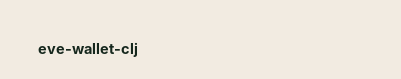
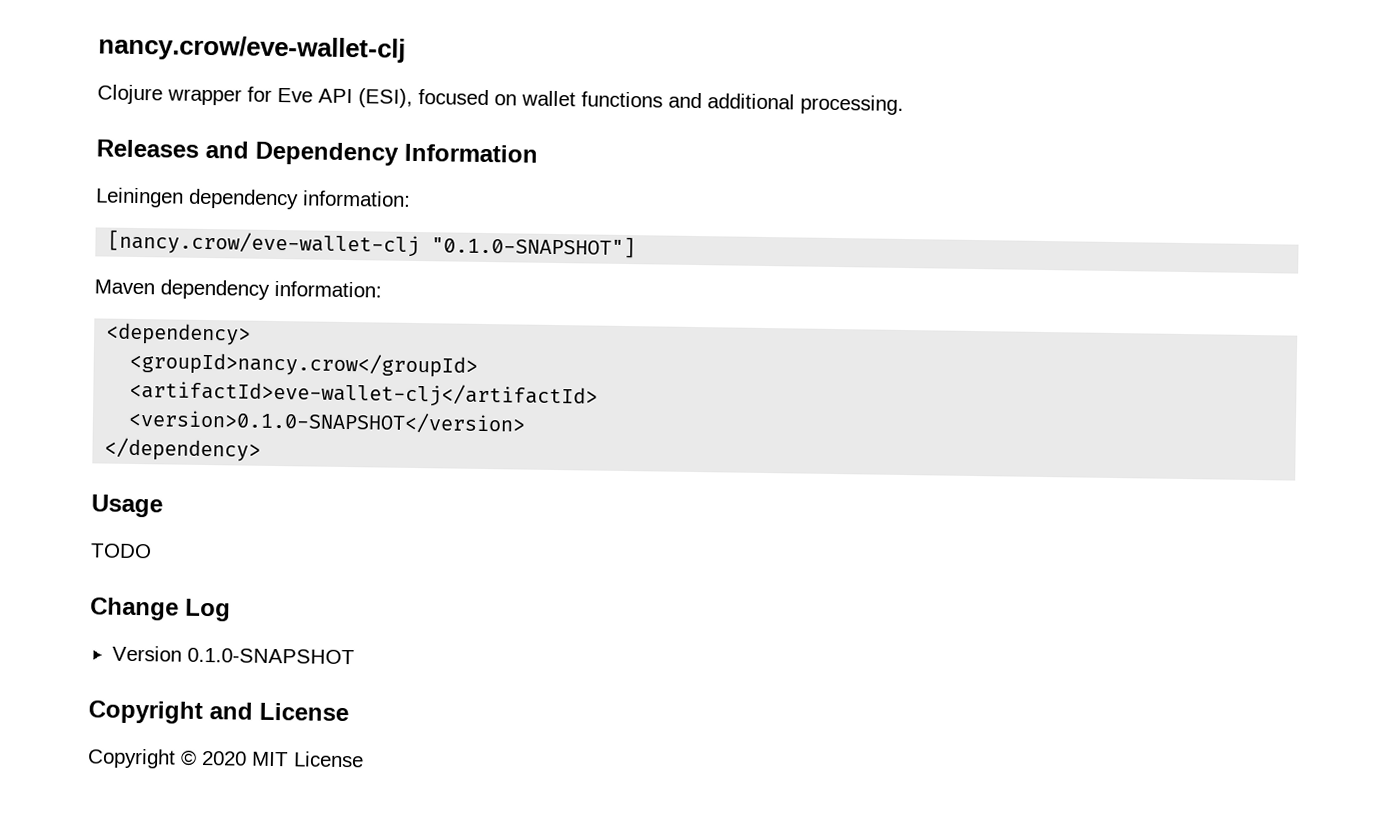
[38,42,138,57] eve-wallet-clj -> [98,34,406,63] [97,84,904,115] [96,139,538,166] [95,187,411,210] [107,229,637,259] [94,279,382,300] [105,322,252,346] [129,350,479,378] [129,379,599,409] [128,408,527,435] [104,437,262,462] [91,494,163,518] [90,543,152,559] [90,597,231,622] [111,645,355,665] [88,700,349,724] [87,748,364,769] nancy.crow/eve-wallet-clj // Clojure wrapper for Eve API (ESI), focused on wallet functions and additional processing. // Releases and Dependency Information // Leiningen dependency information: // [nancy.crow/eve-wallet-clj "0.1.0-SNAPSHOT"] // Maven dependency information: // <dependency> // <groupId>nancy.crow</groupId> // <artifactId>eve-wallet-clj</artifactId> // <version>0.1.0-SNAPSHOT</version> // </dependency> // Usage // TODO // Change Log // Version 0.1.0-SNAPSHOT // Copyright and License // Copyright © 2020 MIT License

